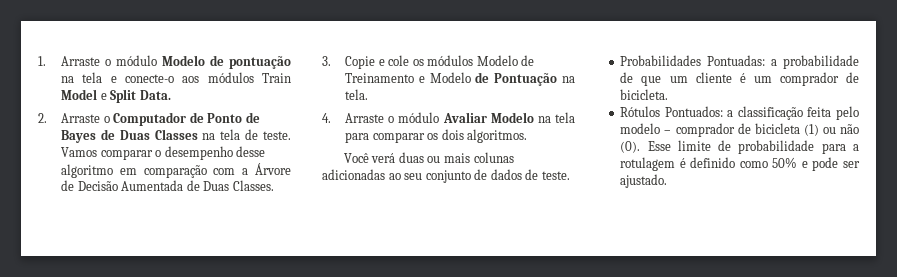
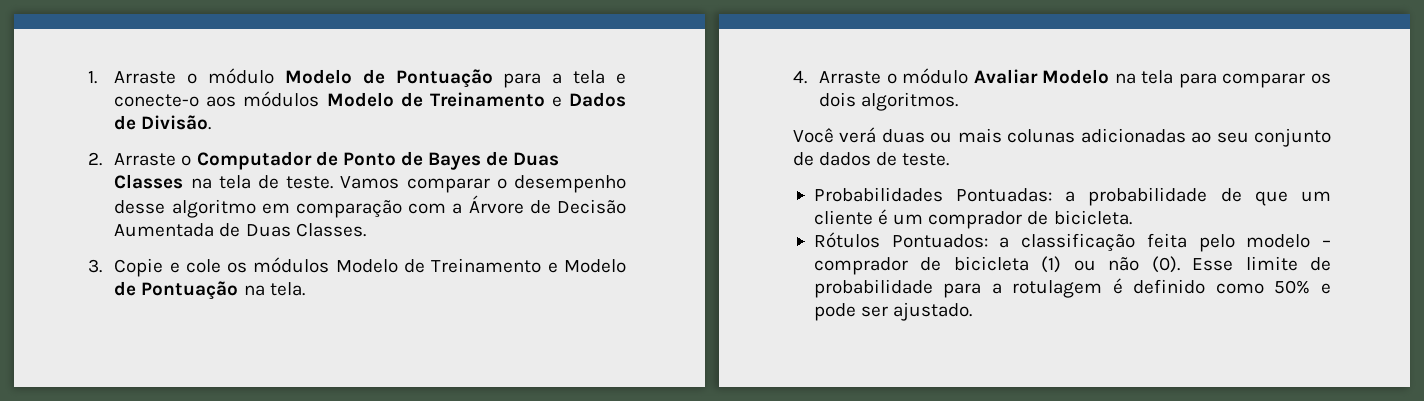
[228,56,291,69] [61,76,75,83] pontuação na -> [395,69,563,88] Pontuação para a
[262,73,291,83] [61,89,171,103] Train Model e Split Data. -> [326,92,626,107] [114,115,212,130] Modelo de Treinamento e Dados de Divisão.

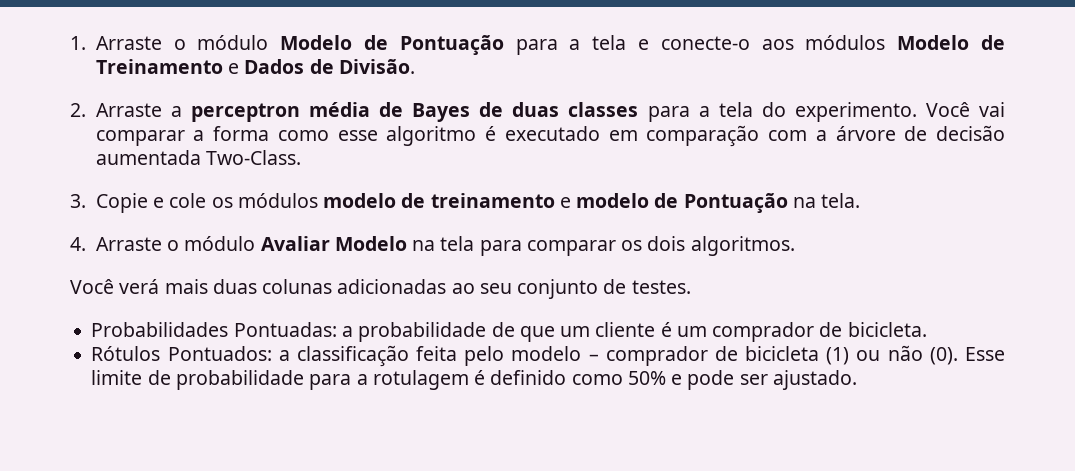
[181,151,560,170] [114,174,626,193] [114,195,626,218] [114,223,366,237] o Computador de Ponto de Bayes de Duas Classes na tela de teste. Vamos comparar o desempenho desse algoritmo em comparação com a Árvore de Decisão Aumentada de Duas Classes. -> [170,102,1006,122] [95,125,1006,147] [95,150,302,165] a perceptron média de Bayes de duas classes para a tela do experimento. Você vai comparar a forma como esse algoritmo é executado em comparação com a árvore de decisão aumentada Two-Class.
[335,258,627,273] Modelo de Treinamento e Modelo -> [323,193,650,208] modelo de treinamento e modelo
[881,128,1002,143] duas ou mais -> [164,279,257,294] mais duas
[819,152,950,166] dados de teste. -> [631,280,691,294] testes.

